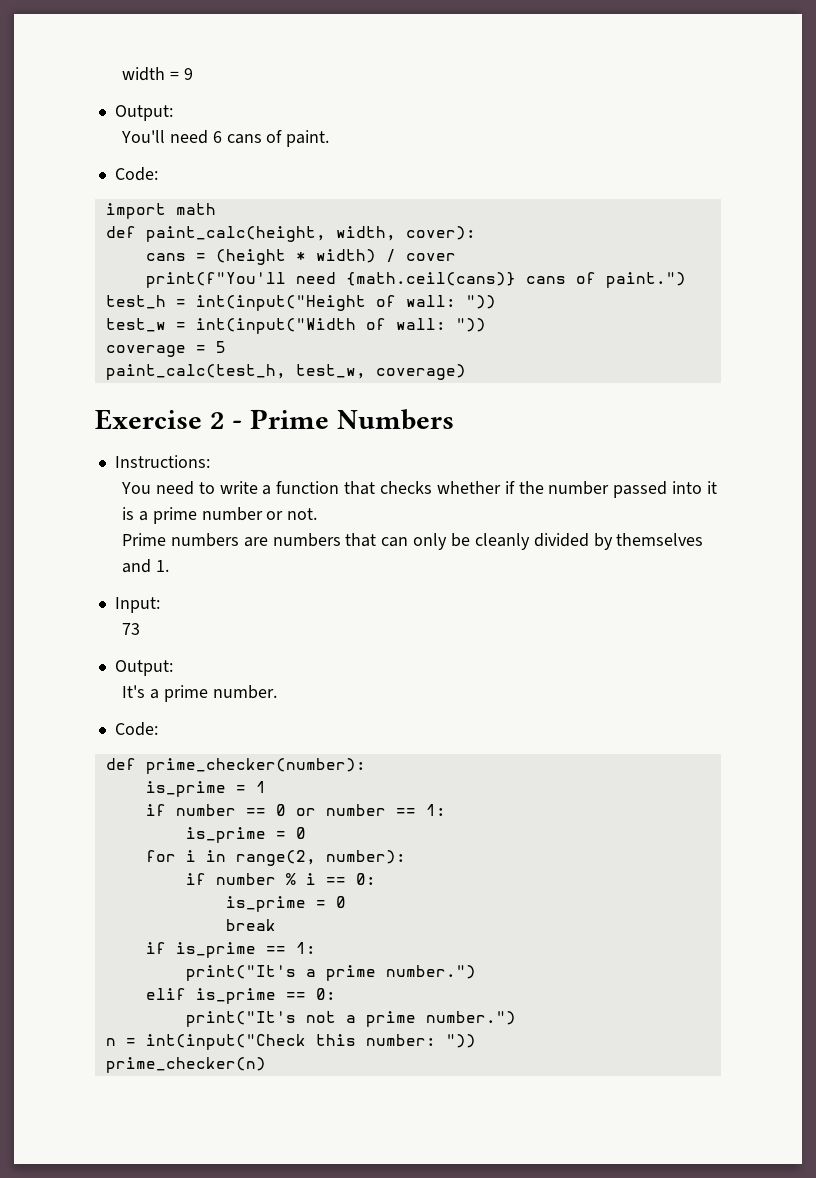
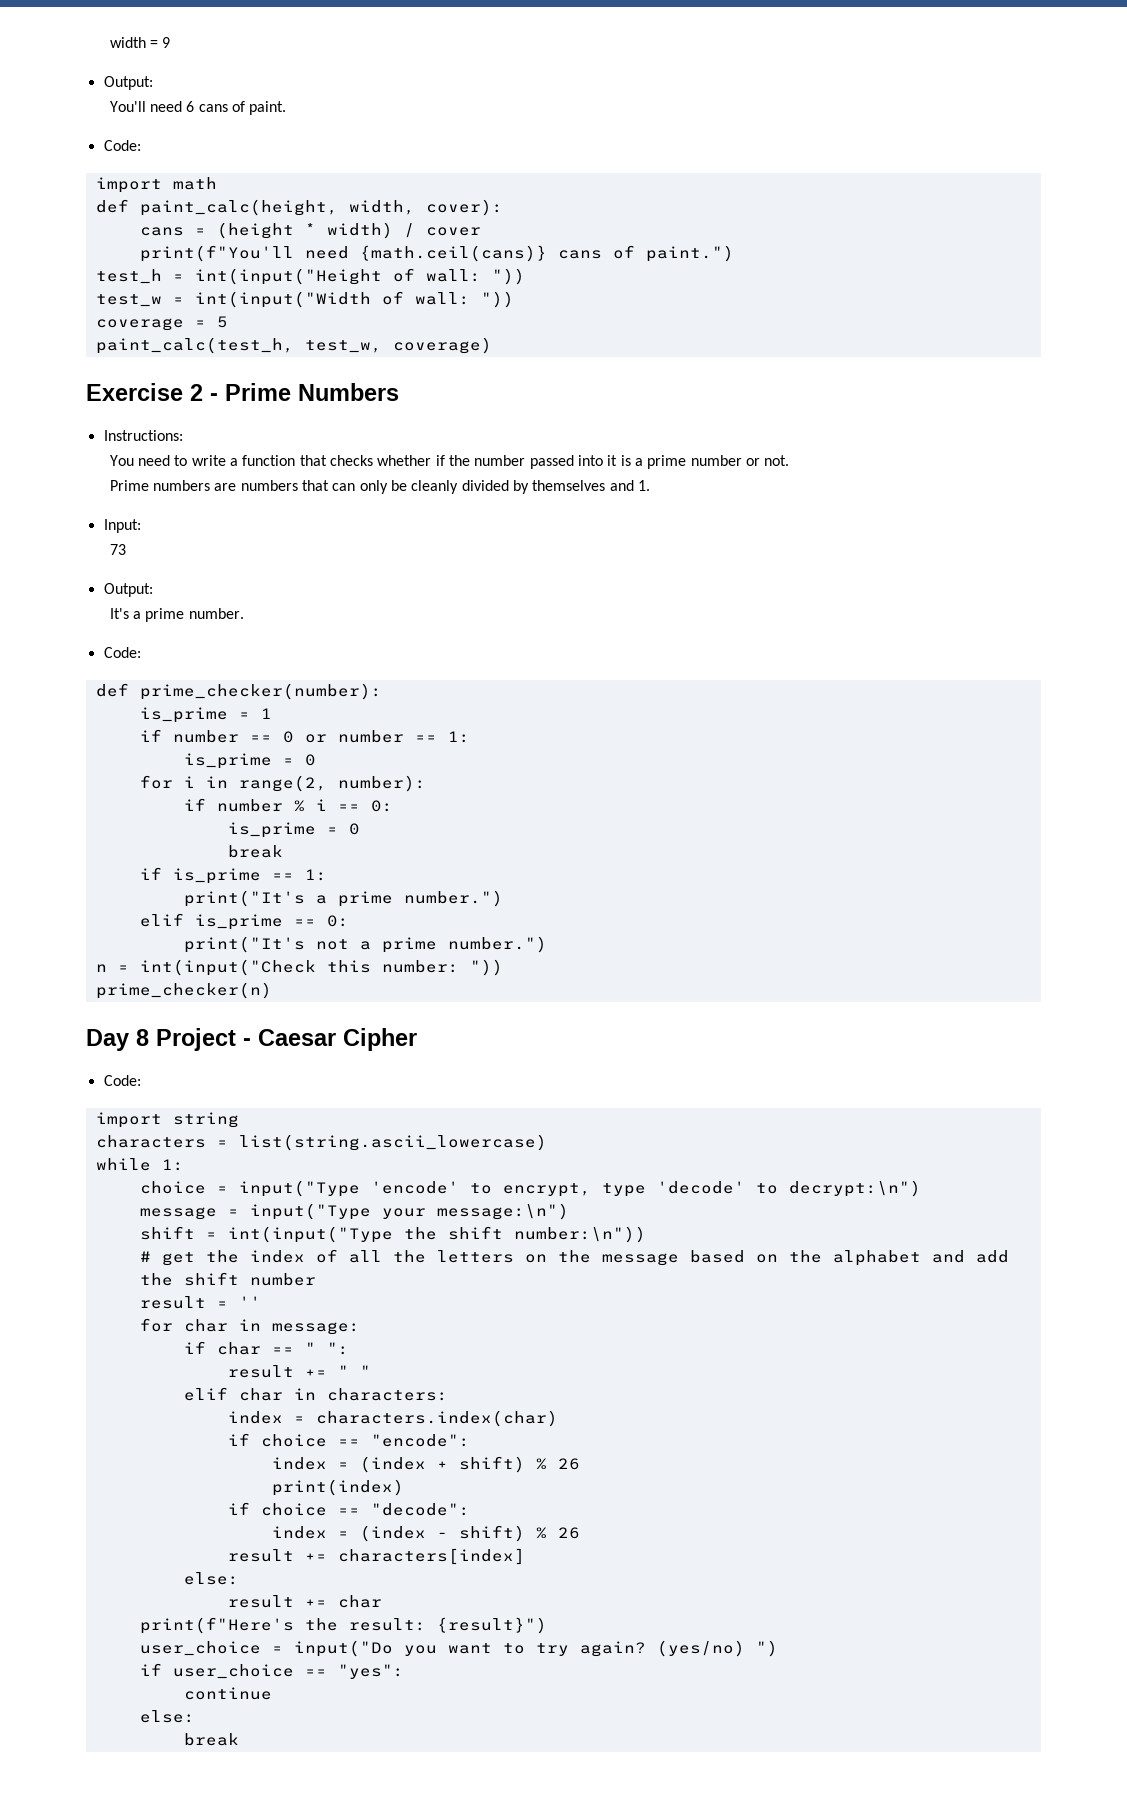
(266, 1065) none -> [86,1028,417,1051] [103,1075,141,1086] [95,1112,239,1128] [95,1134,547,1151] [95,1158,184,1171] [139,1180,921,1197] [139,1203,569,1220] [139,1226,646,1243] [139,1249,1009,1266] [139,1272,316,1286] [139,1296,261,1309] [139,1318,360,1335] [183,1341,349,1355] [227,1365,371,1378] [183,1387,448,1401] [227,1410,558,1427] [227,1433,470,1447] [271,1456,580,1473] [271,1479,404,1496] [227,1502,470,1516] [271,1525,580,1542] [227,1548,525,1565] [183,1572,239,1585] [227,1595,382,1608] [139,1617,547,1634] [139,1640,778,1657] [139,1663,404,1679] [183,1687,272,1700] [139,1710,195,1723] [183,1733,239,1746] // Day 8 Project - Caesar Cipher // Code: // import string // characters = list(string.ascii_lowercase) // while 1: // choice = input("Type 'encode' to encrypt, type 'decode' to decrypt:\n") // message = input("Type your message:\n") // shift = int(input("Type the shift number:\n")) // # get the index of all the letters on the message based on the alphabet and add the shift number // result = '' // for char in message: // if char == " ": // result += " " // elif char in characters: // index = characters.index(char) // if choice == "encode": // index = (index + shift) % 26 // print(index) // if choice == "decode": // index = (index - shift) % 26 // result += characters[index] // else: // result += char // print(f"Here's the result: {result}") // user_choice = input("Do you want to try again? (yes/no) ") // if user_choice == "yes": // continue // else: // break

